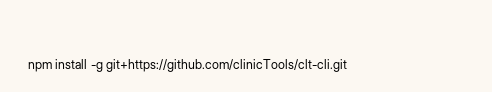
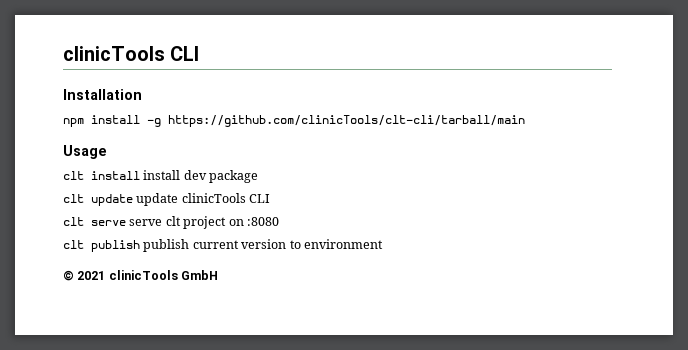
[28,59,348,72] npm install -g git+https://github.com/clinicTools/clt-cli.git -> [63,46,200,61] [63,89,142,100] [63,115,525,127] [63,145,107,159] [63,170,259,183] [63,193,271,206] [63,216,279,229] [63,239,383,252] [63,270,219,281] clinicTools CLI // Installation // npm install -g https://github.com/clinicTools/clt-cli/tarball/main // Usage // clt install install dev package // clt update update clinicTools CLI // clt serve serve clt project on :8080 // clt publish publish current version to environment // © 2021 clinicTools GmbH

